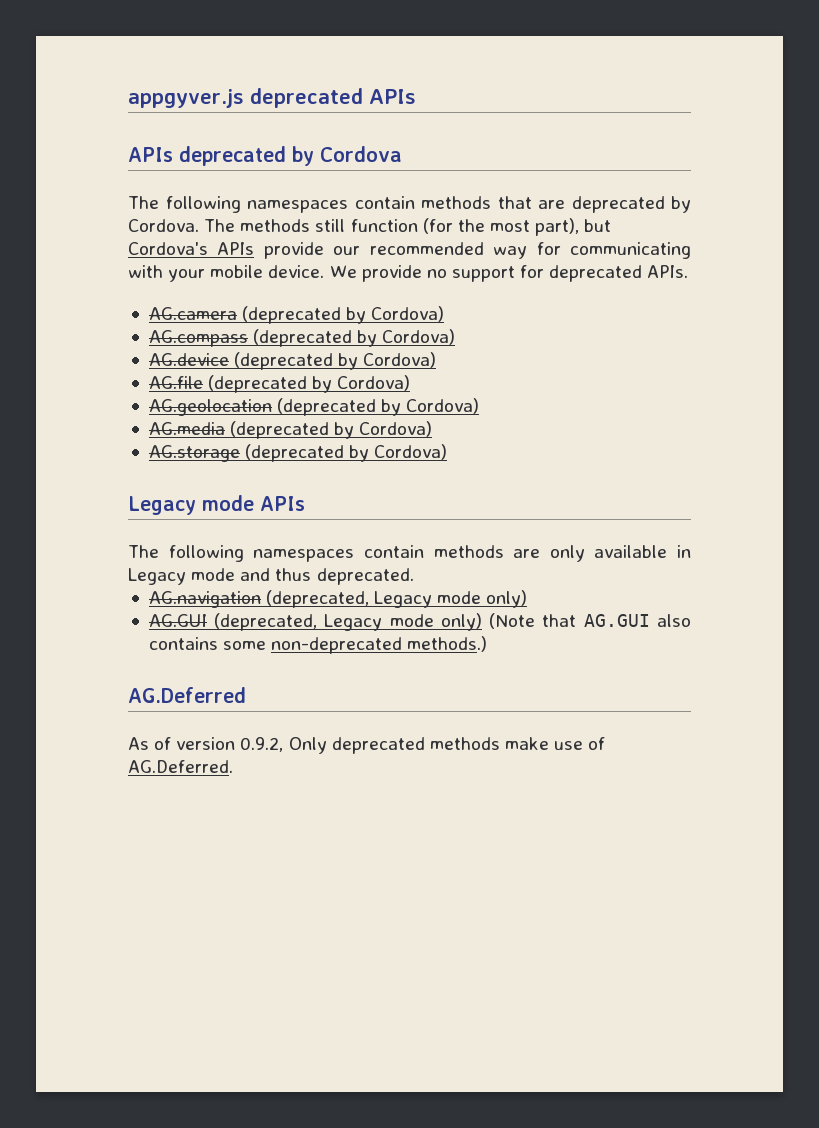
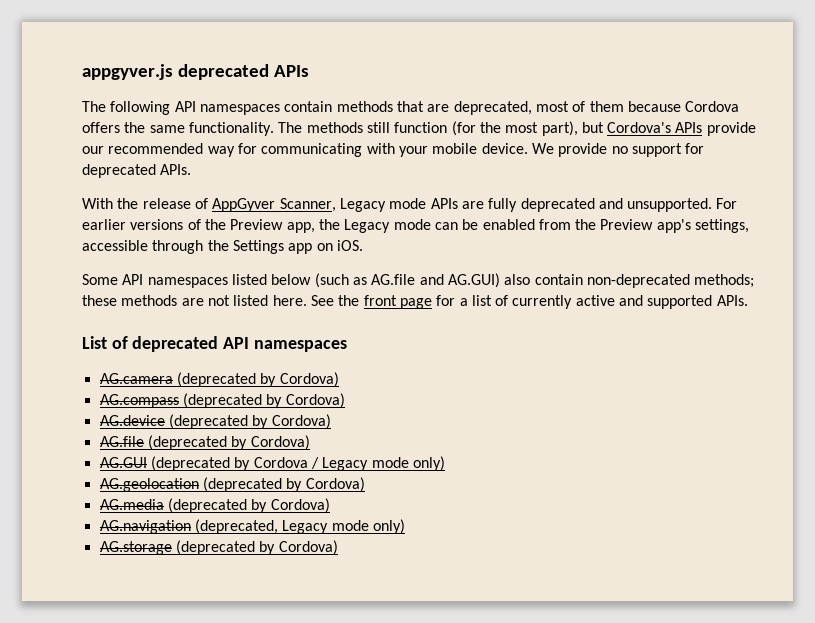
[128,146,402,166] [128,196,241,213] // APIs deprecated by Cordova // The following -> [82,101,196,115] // The following API
[571,196,691,213] [128,219,199,232] deprecated by Cordova. -> [453,101,740,115] [82,122,274,136] deprecated, most of them because Cordova offers the same functionality.
(689, 271) none -> [82,198,738,212] [82,219,750,233] [82,240,363,254] [82,273,755,288] [82,295,748,309] [82,336,347,352] // With the release of AppGyver Scanner, Legacy mode APIs are fully deprecated and unsupported. For earlier versions of the Preview app, the Legacy mode can be enabled from the Preview app's settings, accessible through the Settings app on iOS. // Some API namespaces listed below (such as AG.file and AG.GUI) also contain non-deprecated methods; these methods are not listed here. See the front page for a list of currently active and supported APIs. // List of deprecated API namespaces
(411, 383) none -> [99,456,445,471] // AG.GUI (deprecated by Cordova / Legacy mode only)
[148,444,448,462] [128,495,305,515] [128,545,691,562] [128,568,414,585] // AG.storage (deprecated by Cordova) // Legacy mode APIs // The following namespaces contain methods are only available in Legacy mode and thus deprecated. -> (330, 505) none
[148,613,691,631] [148,636,488,654] [128,687,246,703] [128,737,606,754] [128,760,233,773] AG.GUI (deprecated, Legacy mode only) (Note that AG.GUI also contains some non-deprecated methods.) // AG.Deferred // As of version 0.9.2, Only deprecated methods make use of AG.Deferred. -> [99,540,338,555] AG.storage (deprecated by Cordova)

